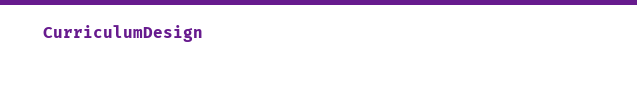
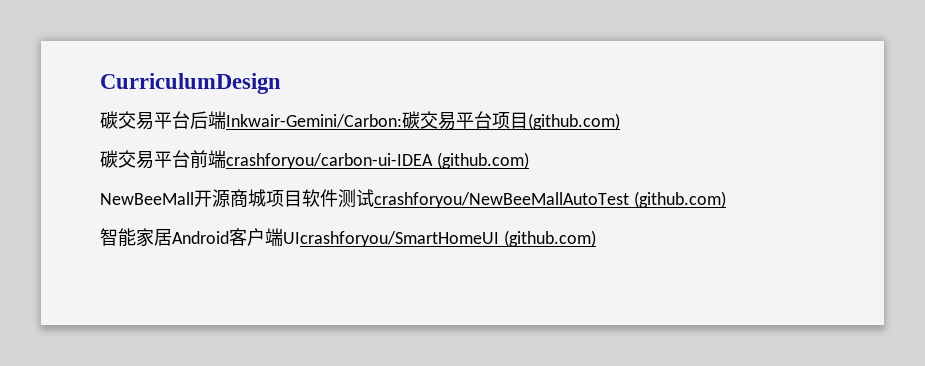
(203, 33) none -> [100,111,620,130] [100,150,529,169] [100,189,726,208] [100,228,596,247] // 碳交易平台后端Inkwair-Gemini/Carbon:碳交易平台项目(github.com) // 碳交易平台前端crashforyou/carbon-ui-IDEA (github.com) // NewBeeMall开源商城项目软件测试crashforyou/NewBeeMallAutoTest (github.com) // 智能家居Android客户端UIcrashforyou/SmartHomeUI (github.com)

